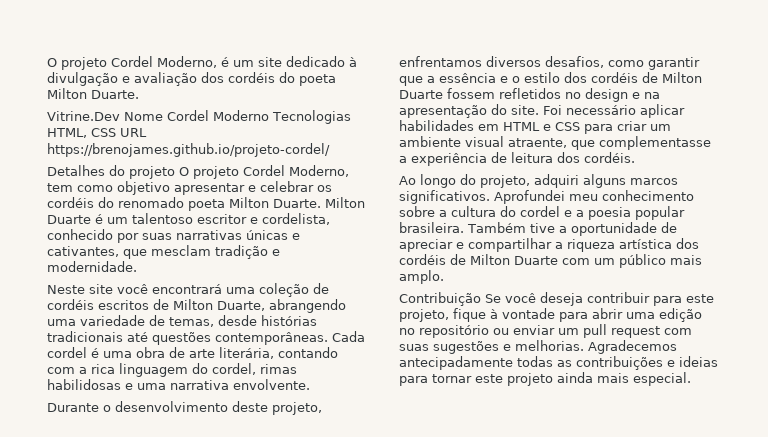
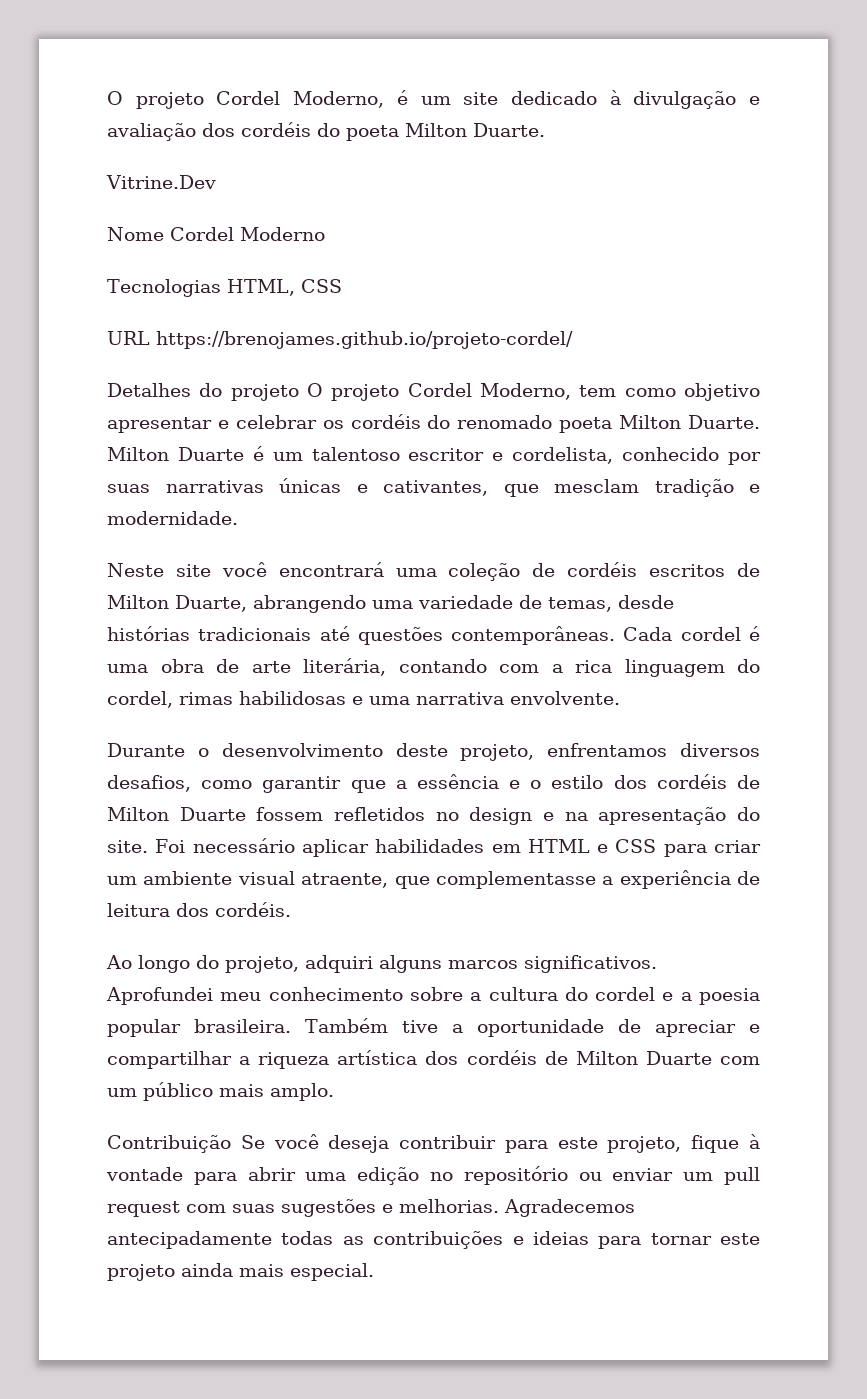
(120, 116) none -> (216, 182) //
(269, 115) none -> (325, 234) //
(116, 132) none -> (342, 286) //

